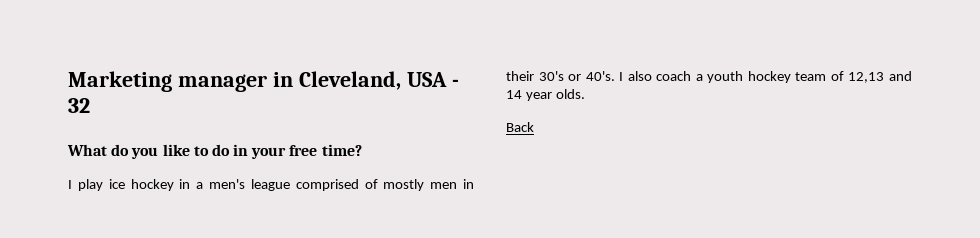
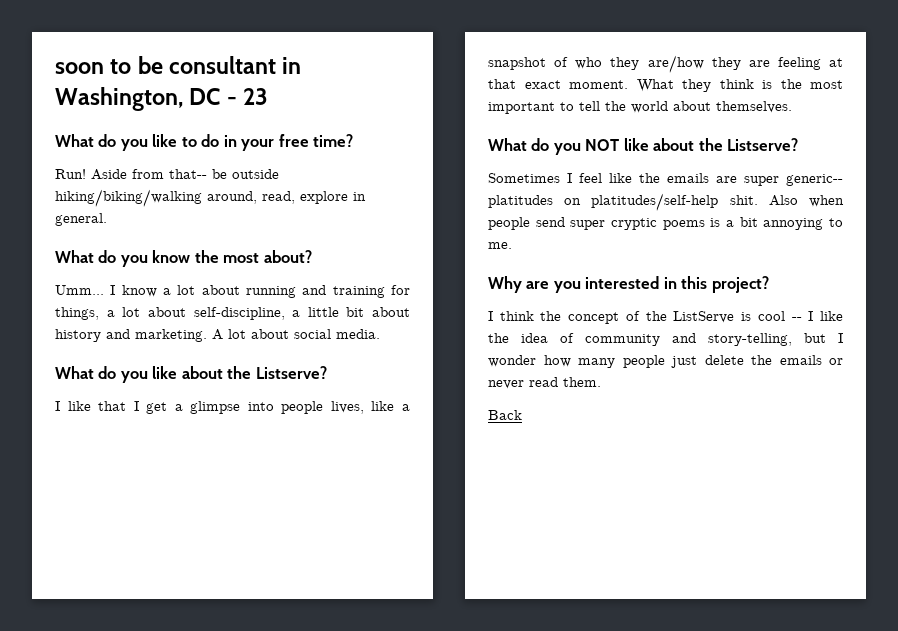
[68,71,459,92] [68,98,90,113] Marketing manager in Cleveland, USA - 32 -> [55,56,302,74] [55,87,269,111] soon to be consultant in Washington, DC - 23
[68,179,474,191] [506,71,913,83] [506,89,585,101] I play ice hockey in a men's league comprised of mostly men in their 30's or 40's. I also coach a youth hockey team of 12,13 and 14 year olds. -> [55,169,279,180] [55,189,366,207] [55,213,107,226] [55,250,312,267] [55,285,410,298] [55,307,410,320] [55,329,380,342] [55,366,327,383] [55,401,411,414] [488,55,843,73] [488,79,843,92] [488,101,792,114] [488,138,799,155] [488,173,843,186] [488,193,844,211] [488,217,843,230] [488,242,512,249] [488,276,769,293] [488,311,843,324] [488,333,843,346] [488,355,843,368] [488,377,601,389] Run! Aside from that-- be outside hiking/biking/walking around, read, explore in general. // What do you know the most about? // Umm... I know a lot about running and training for things, a lot about self-discipline, a little bit about history and marketing. A lot about social media. // What do you like about the Listserve? // I like that I get a glimpse into people lives, like a snapshot of who they are/how they are feeling at that exact moment. What they think is the most important to tell the world about themselves. // What do you NOT like about the Listserve? // Sometimes I feel like the emails are super generic-- platitudes on platitudes/self-help shit. Also when people send super cryptic poems is a bit annoying to me. // Why are you interested in this project? // I think the concept of the ListServe is cool -- I like the idea of community and story-telling, but I wonder how many people just delete the emails or never read them.

